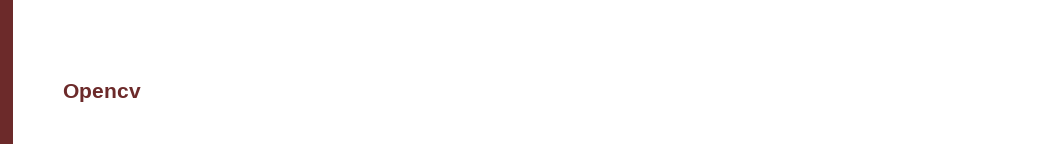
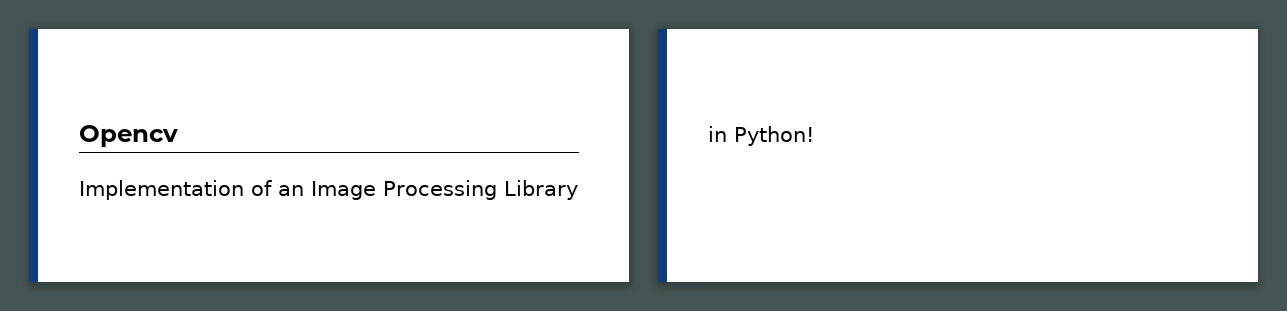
(141, 93) none -> [79,180,578,200] [708,126,814,146] // Implementation of an Image Processing Library in Python!

